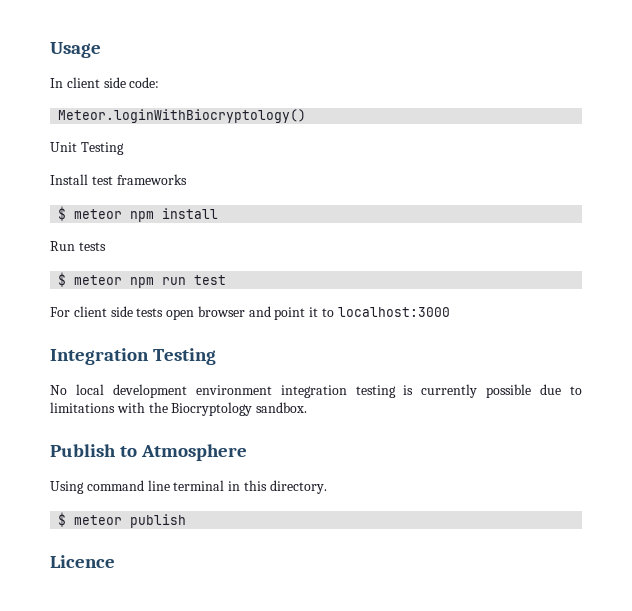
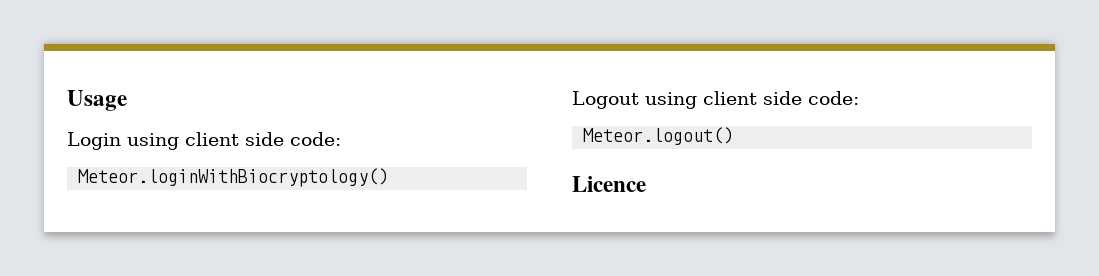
[50,78,63,88] In -> [67,132,179,150] Login using
[50,142,124,155] [50,174,187,185] [58,206,219,222] [50,241,106,251] [58,272,227,288] [50,306,450,320] [50,348,217,365] [50,384,582,398] [50,402,308,416] [50,444,248,461] [50,480,327,494] [58,512,187,528] Unit Testing // Install test frameworks // $ meteor npm install // Run tests // $ meteor npm run test // For client side tests open browser and point it to localhost:3000 // Integration Testing // No local development environment integration testing is currently possible due to limitations with the Biocryptology sandbox. // Publish to Atmosphere // Using command line terminal in this directory. // $ meteor publish -> [572,91,859,109] [583,127,734,145] Logout using client side code: // Meteor.logout()

